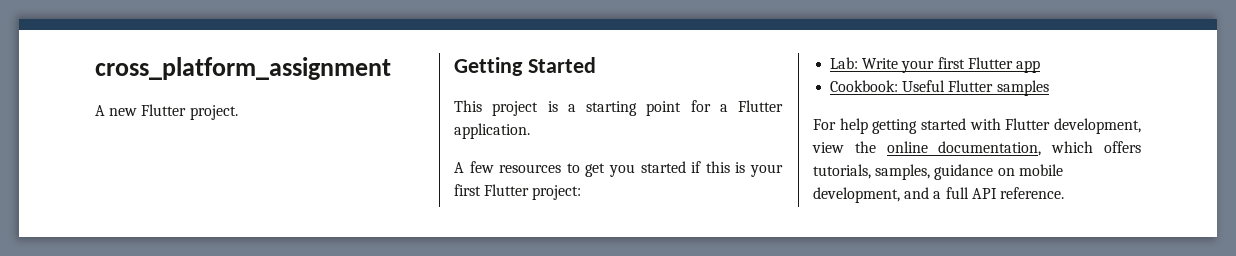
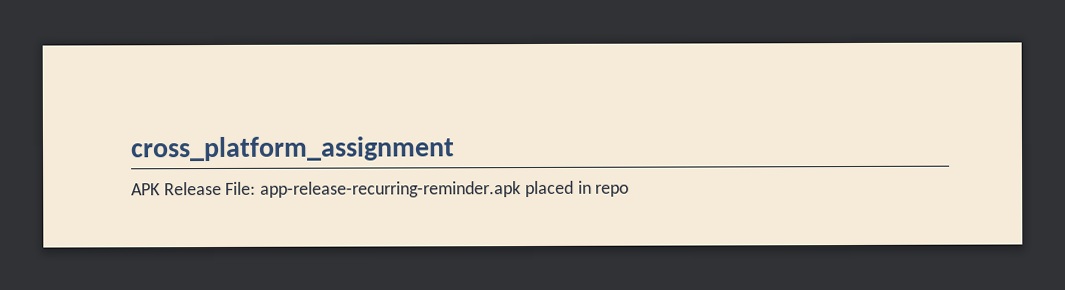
[95,104,238,120] [454,57,596,76] [454,100,783,116] [454,123,530,139] [454,161,783,177] [454,184,582,200] [830,57,1040,73] [830,80,1049,96] [813,118,1141,134] [812,141,1141,156] [813,164,1063,180] [813,187,1064,203] A new Flutter project. // Getting Started // This project is a starting point for a Flutter application. // A few resources to get you started if this is your first Flutter project: // Lab: Write your first Flutter app // Cookbook: Useful Flutter samples // For help getting started with Flutter development, view the online documentation, which offers tutorials, samples, guidance on mobile development, and a full API reference. -> [131,180,631,198] APK Release File: app-release-recurring-reminder.apk placed in repo

